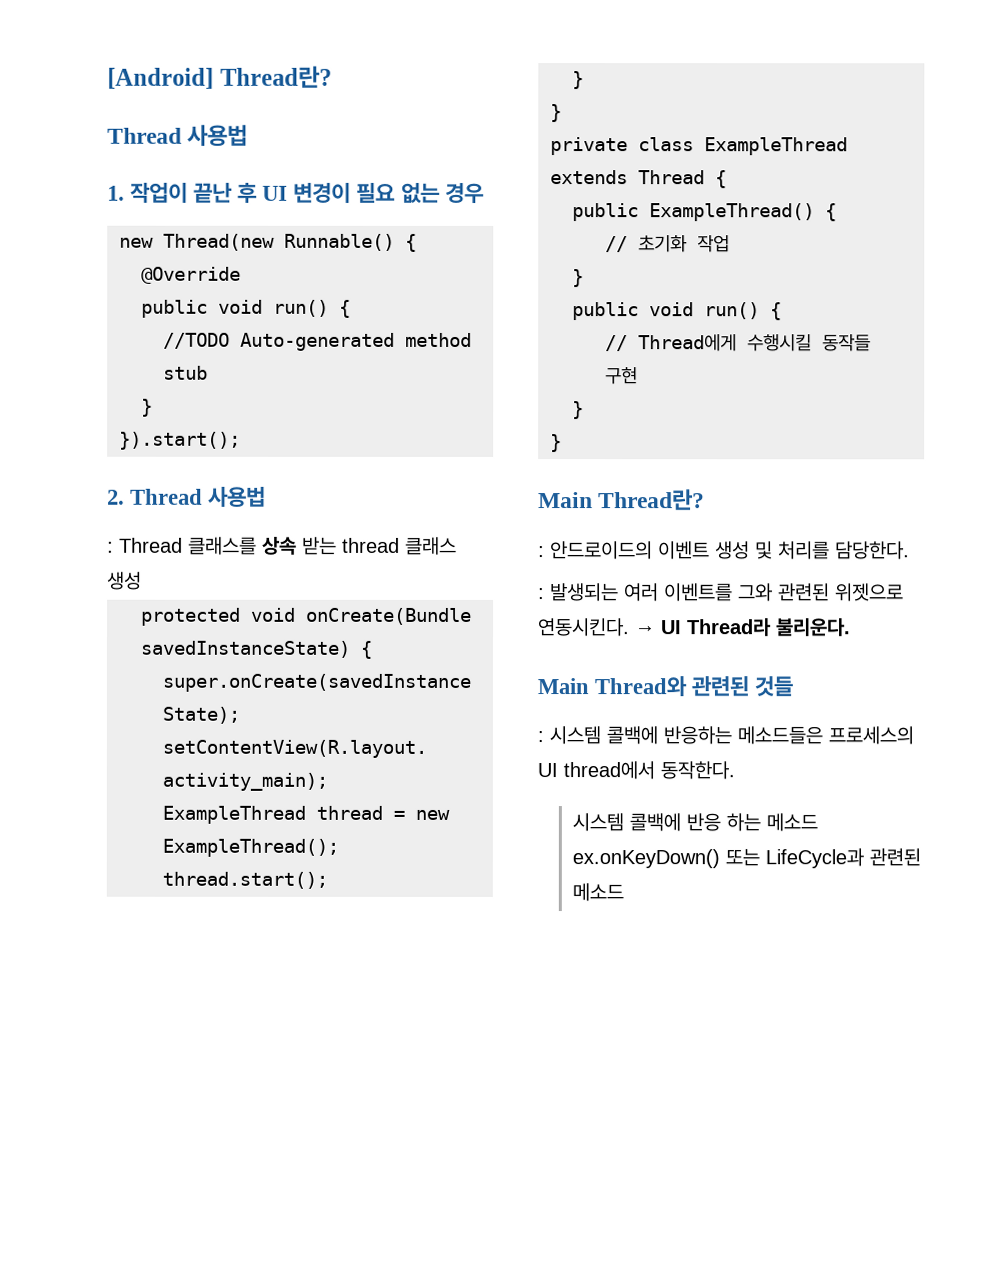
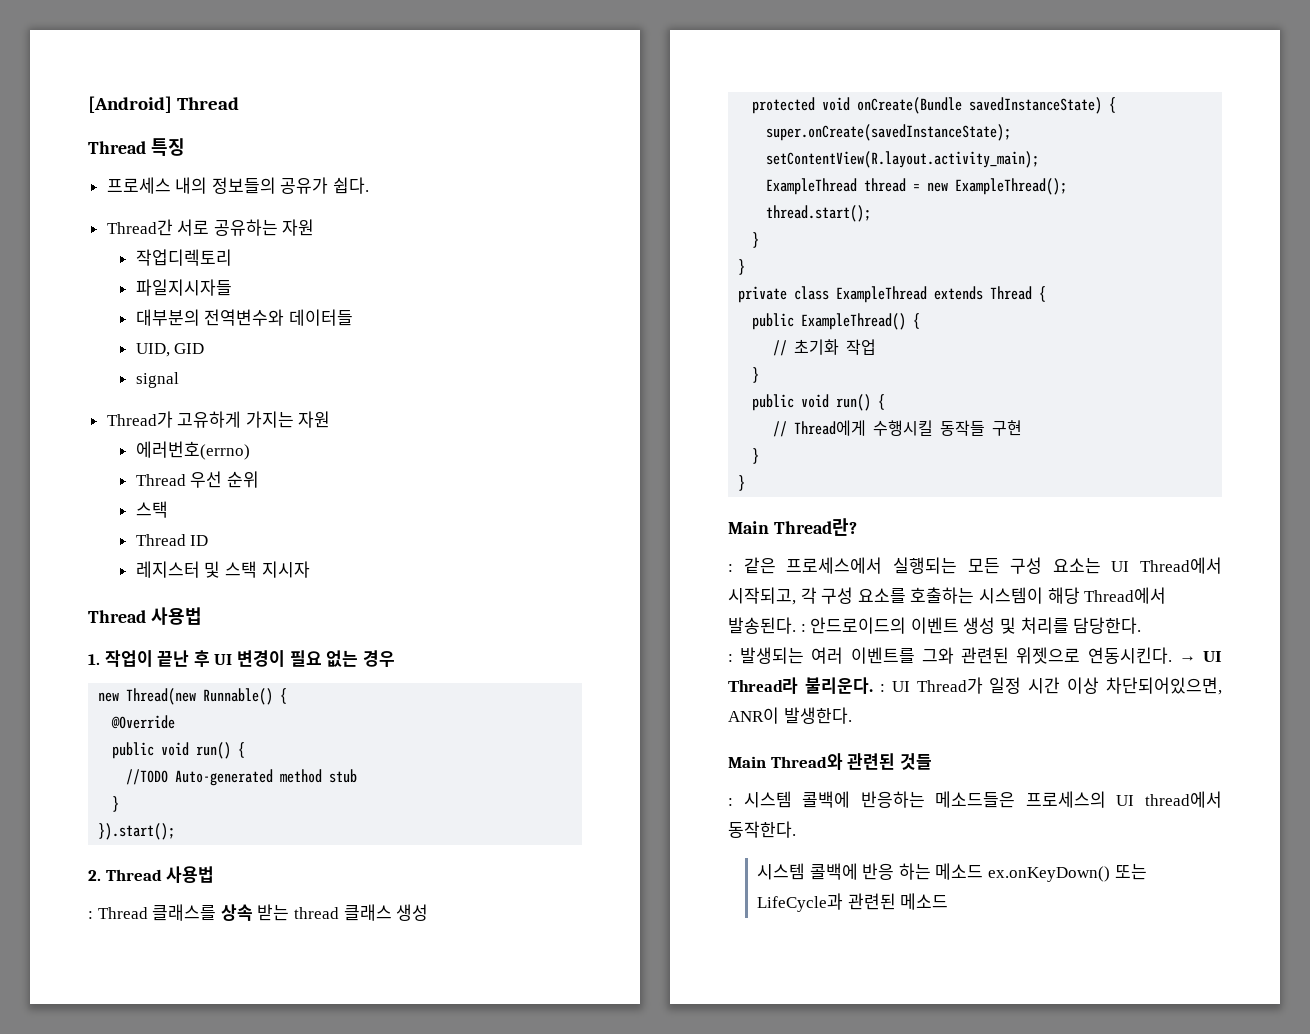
[219,65,332,88] Thread란? -> [177,97,240,110] [88,138,185,156] [106,177,370,194] [106,219,315,236] [135,249,232,266] [135,279,232,296] [135,309,353,326] [135,343,205,357] [135,372,179,388] [106,411,331,428] [135,441,250,460] [135,471,259,488] [135,501,168,518] [135,534,209,546] [135,561,310,578] Thread // Thread 특징 // 프로세스 내의 정보들의 공유가 쉽다. // Thread간 서로 공유하는 자원 // 작업디렉토리 // 파일지시자들 // 대부분의 전역변수와 데이터들 // UID, GID // signal // Thread가 고유하게 가지는 자원 // 에러번호(errno) // Thread 우선 순위 // 스택 // Thread ID // 레지스터 및 스택 지시자
(545, 552) none -> [743,557,1222,574] [728,587,1167,605] [728,617,806,634] 같은 프로세스에서 실행되는 모든 구성 요소는 UI Thread에서 시작되고, 각 구성 요소를 호출하는 시스템이 해당 Thread에서 발송된다. :
(851, 627) none -> [879,677,1222,695] [728,707,852,724] : UI Thread가 일정 시간 이상 차단되어있으면, ANR이 발생한다.

